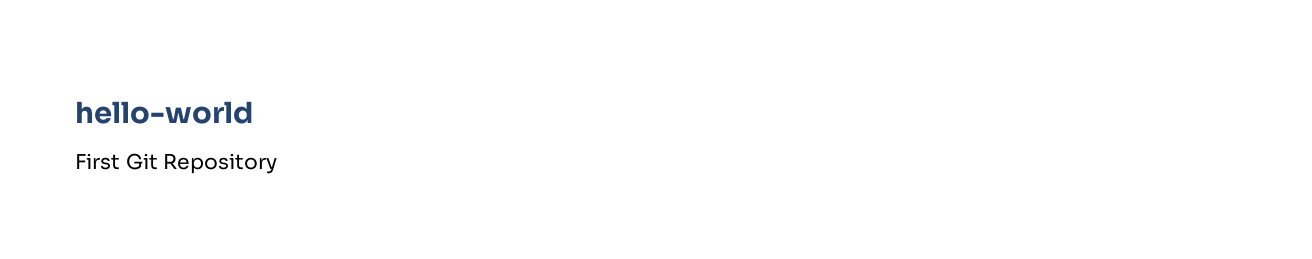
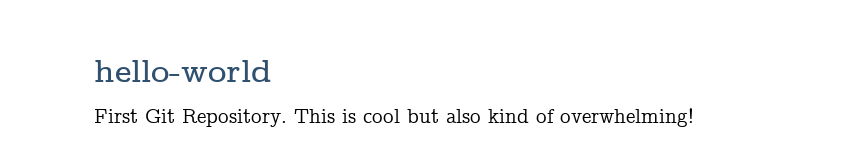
[163,153,278,174] Repository -> [182,108,694,127] Repository. This is cool but also kind of overwhelming!

